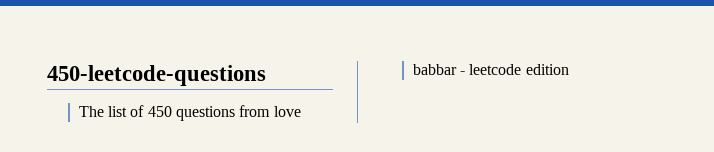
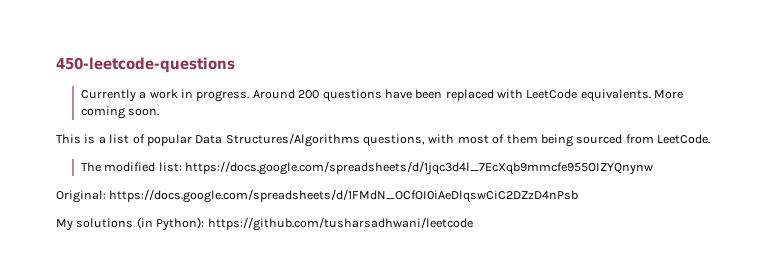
[78,105,301,121] [412,64,569,75] The list of 450 questions from love babbar - leetcode edition -> [80,89,684,102] [80,106,160,119] [56,133,710,147] [80,161,654,175] [56,189,579,203] [56,217,473,231] Currently a work in progress. Around 200 questions have been replaced with LeetCode equivalents. More coming soon. // This is a list of popular Data Structures/Algorithms questions, with most of them being sourced from LeetCode. // The modified list: https://docs.google.com/spreadsheets/d/1jqc3d4l_7EcXqb9mmcfe955OIZYQnynw // Original: https://docs.google.com/spreadsheets/d/1FMdN_OCfOI0iAeDlqswCiC2DZzD4nPsb // My solutions (in Python): https://github.com/tusharsadhwani/leetcode

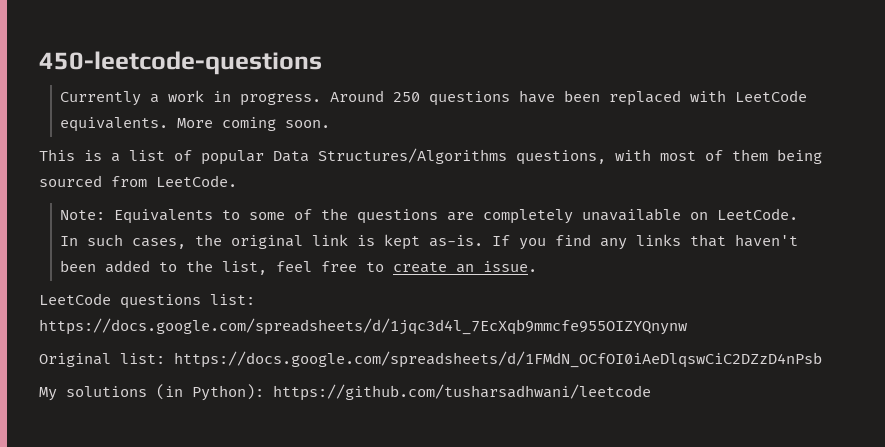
[298,90,320,99] 200 -> [393,92,421,102] 250
[80,162,156,172] The modified -> [60,208,799,224] [60,234,799,250] [60,260,538,275] [39,293,201,309] Note: Equivalents to some of the questions are completely unavailable on LeetCode. In such cases, the original link is kept as-is. If you find any links that haven't been added to the list, feel free to create an issue. // LeetCode questions
[56,190,106,203] Original: -> [39,353,165,367] Original list:

